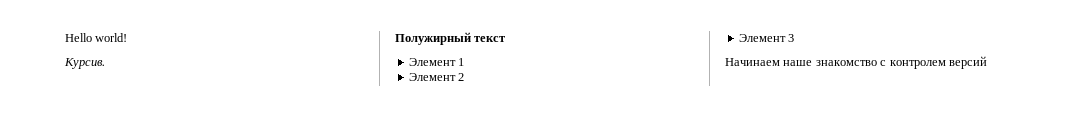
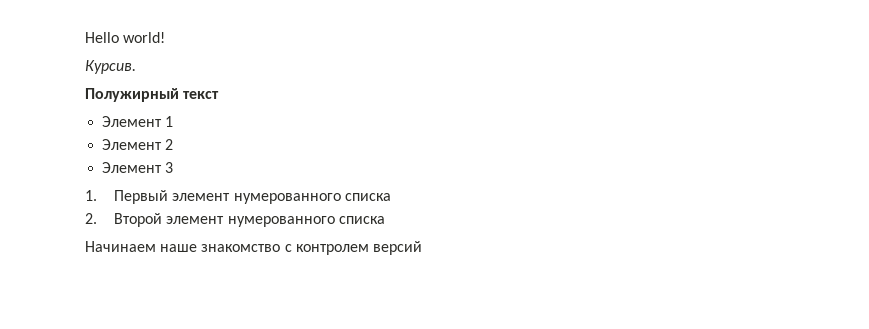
(795, 38) none -> [85,190,391,204] [85,213,385,227] // 1. Первый элемент нумерованного списка // 2. Второй элемент нумерованного списка

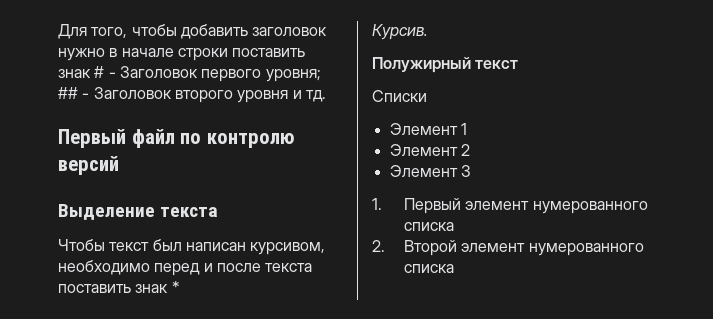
[85,32,166,43] Hello world! -> [58,24,328,39] [58,48,306,61] [58,66,321,82] [58,87,326,103] [58,129,295,148] [58,156,119,175] [58,204,219,220] [58,239,326,255] [58,260,313,276] [58,281,180,293] Для того, чтобы добавить заголовок нужно в начале строки поставить знак # - Заголовок первого уровня; ## - Заголовок второго уровня и тд. // Первый файл по контролю версий // Выделение текста // Чтобы текст был написан курсивом, необходимо перед и после текста поставить знак *
(220, 95) none -> [372,90,427,102] // Списки
[85,241,422,255] // Начинаем наше знакомство с контролем версий -> (454, 268) none

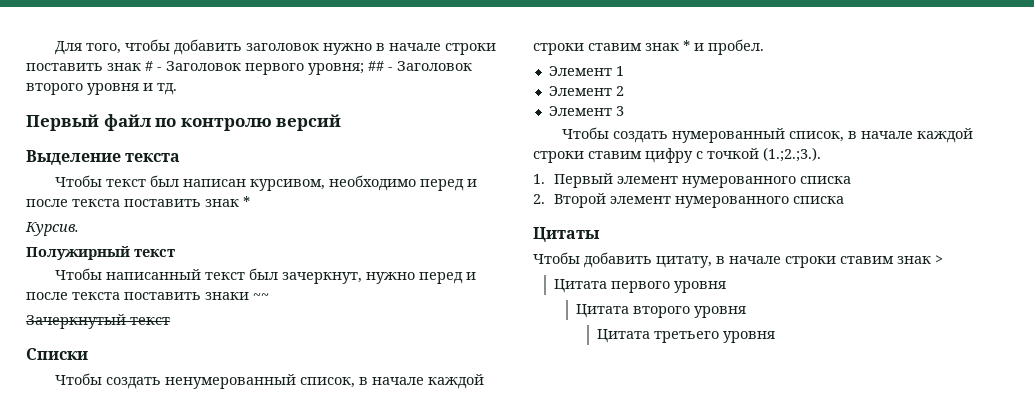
[372,90,427,102] Списки -> [54,268,476,284] [26,292,269,300] [26,314,170,329] [26,348,88,360] [54,373,484,389] [533,39,764,55] Чтобы написанный текст был зачеркнут, нужно перед и после текста поставить знаки ~~ // Зачеркнутый текст // Списки // Чтобы создать ненумерованный список, в начале каждой строки ставим знак * и пробел.
(471, 171) none -> [561,127,973,143] [533,147,821,163] // Чтобы создать нумерованный список, в начале каждой строки ставим цифру с точкой (1.;2.;3.).
(454, 268) none -> [533,227,600,242] [533,252,943,268] [554,279,727,293] [575,304,746,318] [597,329,776,343] // Цитаты // Чтобы добавить цитату, в начале строки ставим знак > // Цитата первого уровня // Цитата второго уровня // Цитата третьего уровня

